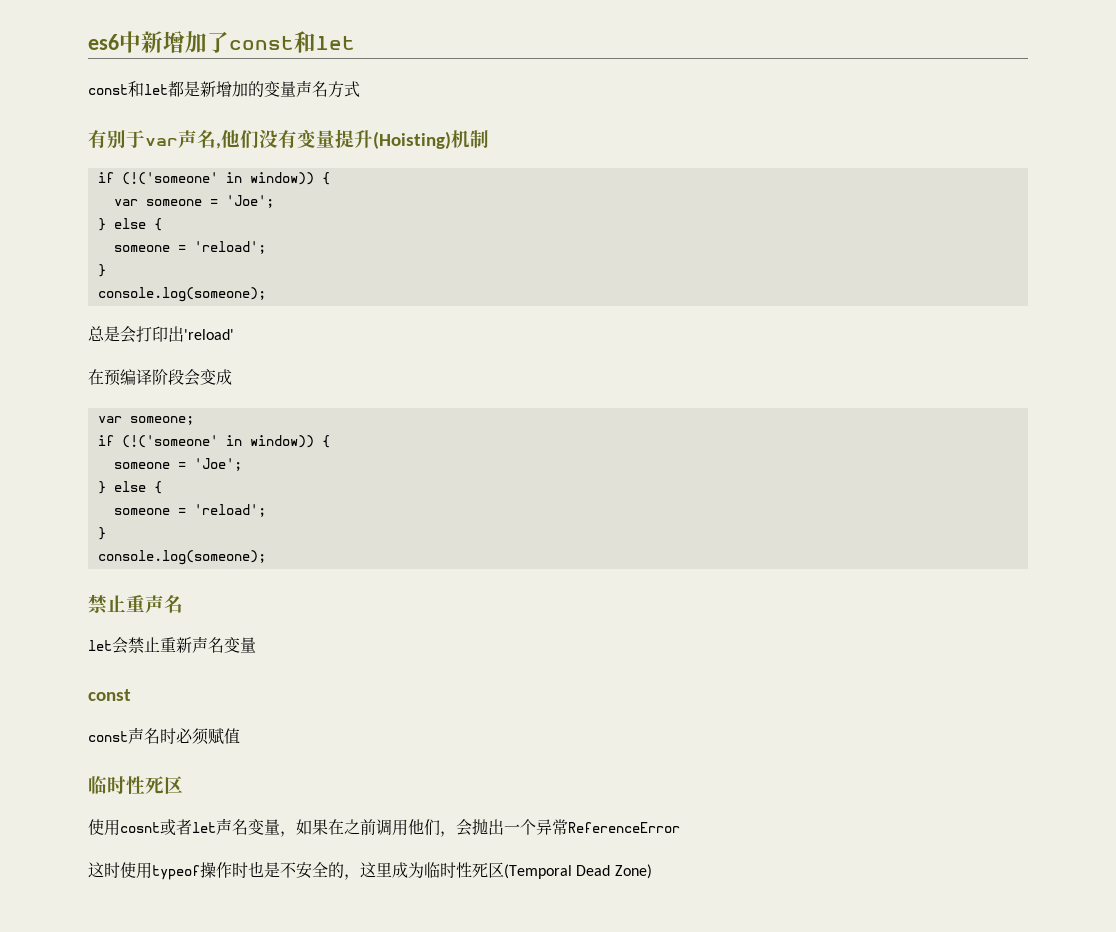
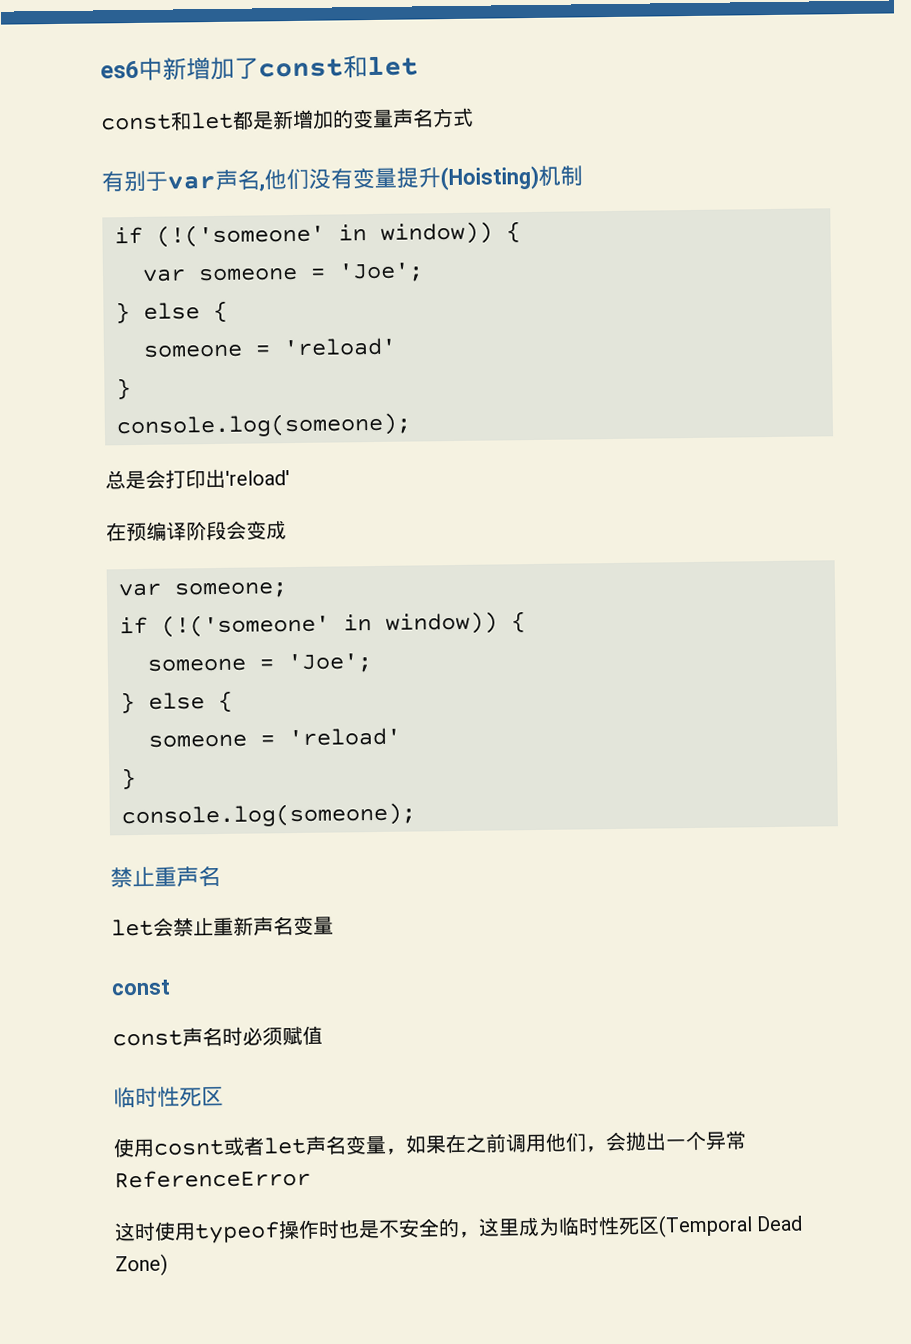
[193,241,266,254] 'reload'; -> [283,337,397,357] 'reload'
[193,504,266,517] 'reload'; -> [288,727,401,747] 'reload'

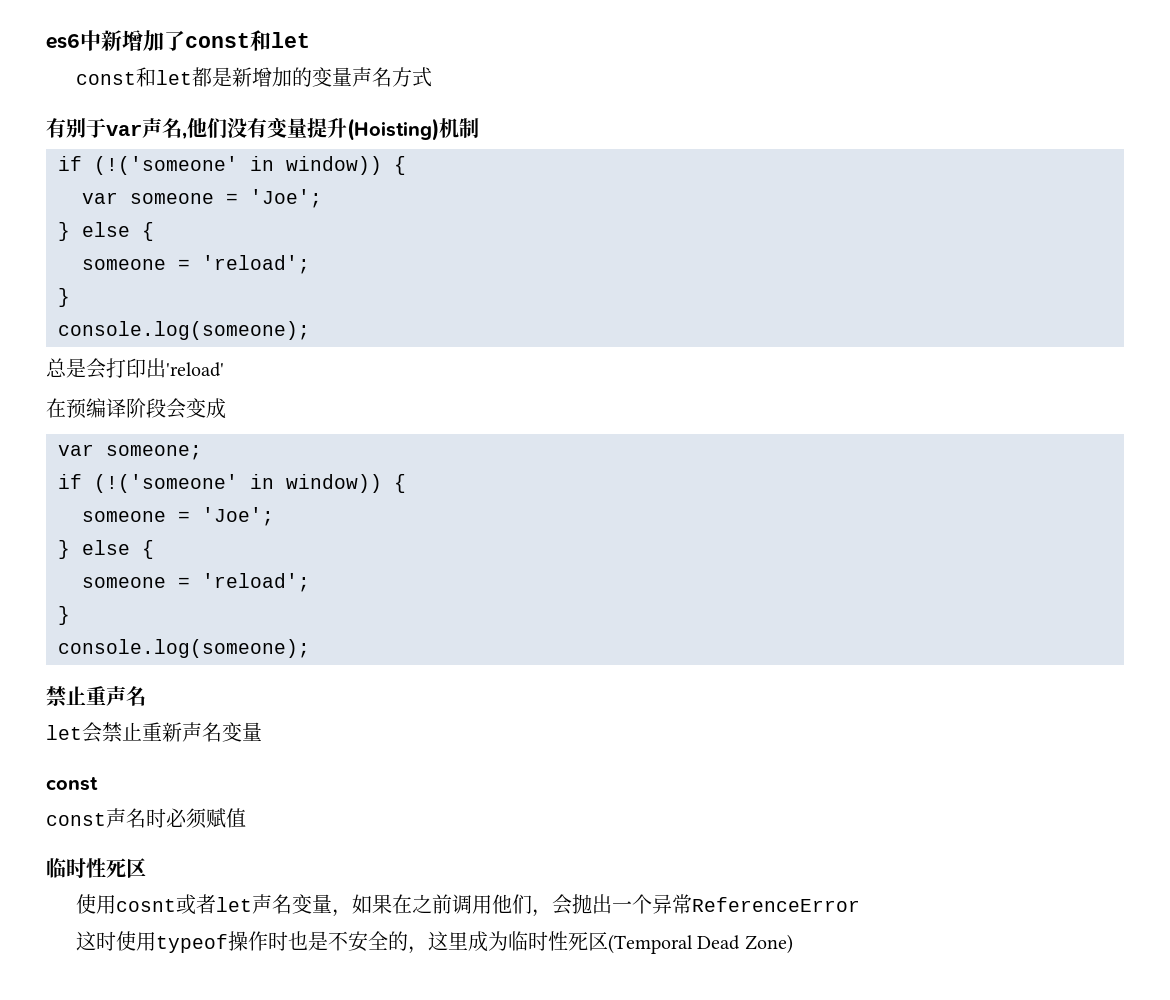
[283,337,397,357] 'reload' -> [202,255,310,274] 'reload';
[288,727,401,747] 'reload' -> [202,573,310,592] 'reload';

